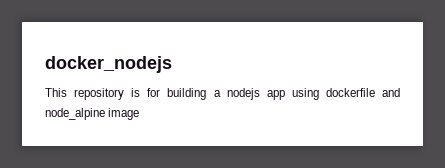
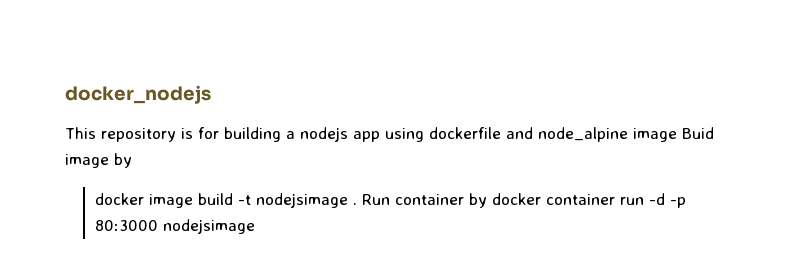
(140, 114) none -> [682,127,714,139] [65,153,132,168] [94,193,686,208] [94,219,255,234] Buid image by // docker image build -t nodejsimage . Run container by docker container run -d -p 80:3000 nodejsimage

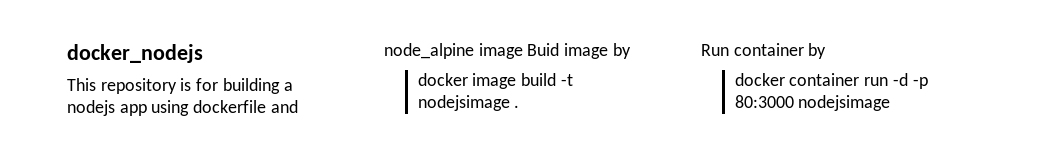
(357, 204) none -> (520, 106) //
(487, 200) none -> (827, 51) //

